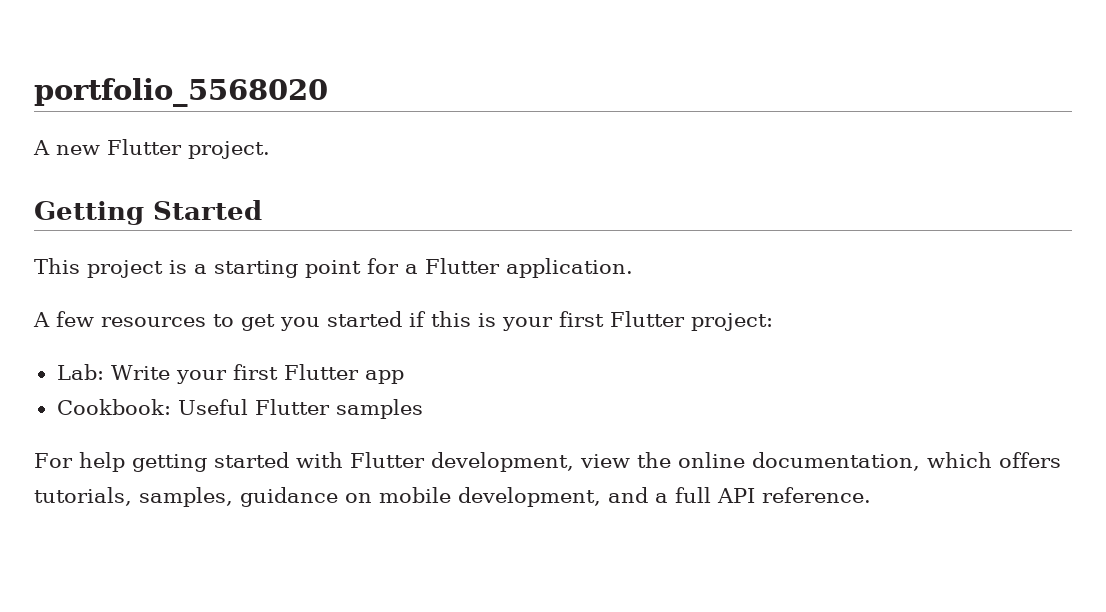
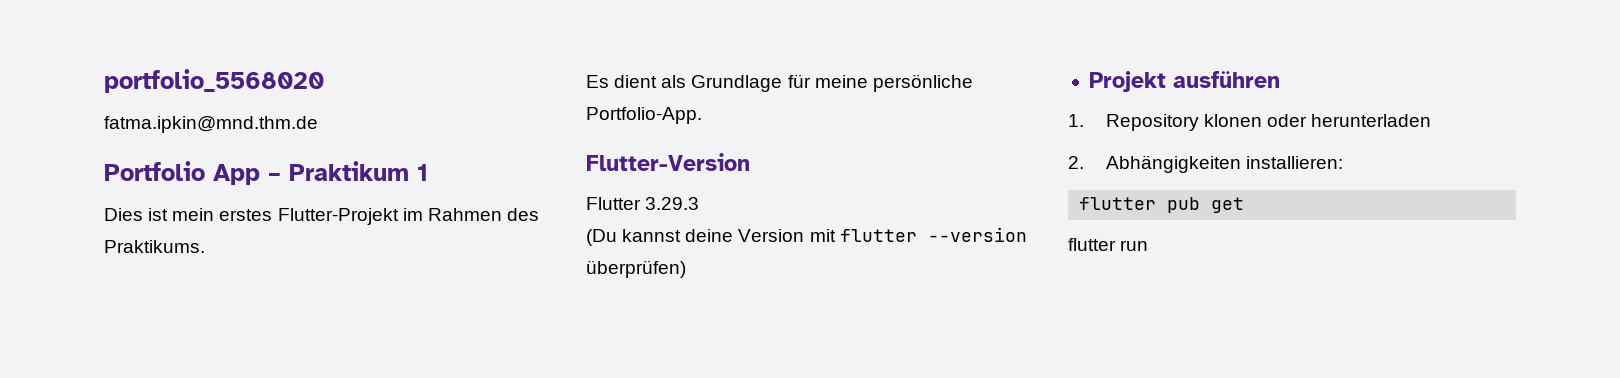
[33,139,270,159] [34,200,262,225] [34,258,633,278] [33,311,773,331] [56,364,404,384] [56,399,423,419] [34,452,1061,472] [34,487,871,507] A new Flutter project. // Getting Started // This project is a starting point for a Flutter application. // A few resources to get you started if this is your first Flutter project: // Lab: Write your first Flutter app // Cookbook: Useful Flutter samples // For help getting started with Flutter development, view the online documentation, which offers tutorials, samples, guidance on mobile development, and a full API reference. -> [104,116,318,133] [104,161,428,185] [104,208,539,225] [104,240,205,253] [586,74,973,92] [586,107,702,124] [586,153,750,171] [586,197,700,210] [586,227,1027,246] [586,260,686,278] [1088,71,1280,92] [1068,114,1432,131] [1068,155,1343,173] [1079,197,1245,213] [1068,238,1149,251] fatma.ipkin@mnd.thm.de // Portfolio App – Praktikum 1 // Dies ist mein erstes Flutter-Projekt im Rahmen des Praktikums. // Es dient als Grundlage für meine persönliche Portfolio-App. // Flutter-Version // Flutter 3.29.3 // (Du kannst deine Version mit flutter --version überprüfen) // Projekt ausführen // 1. Repository klonen oder herunterladen // 2. Abhängigkeiten installieren: // flutter pub get // flutter run

